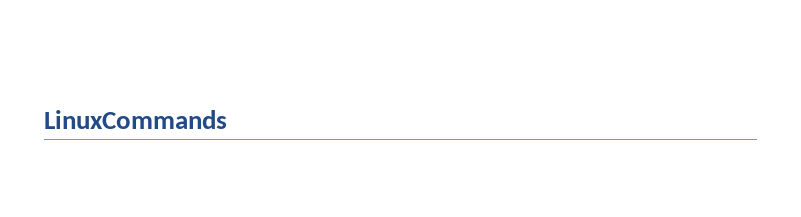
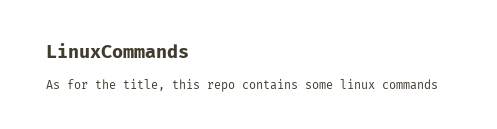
(227, 119) none -> [46,79,438,92] // As for the title, this repo contains some linux commands

